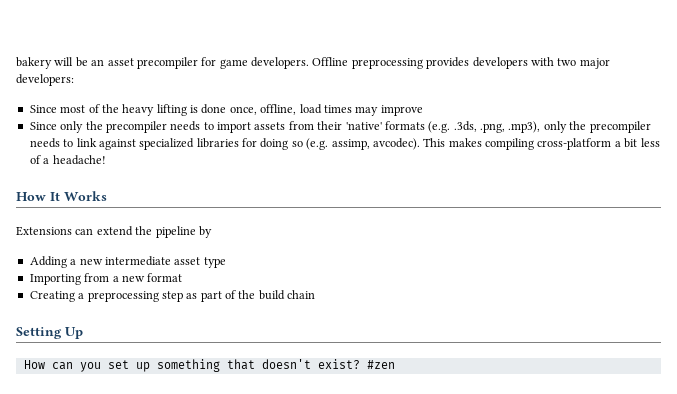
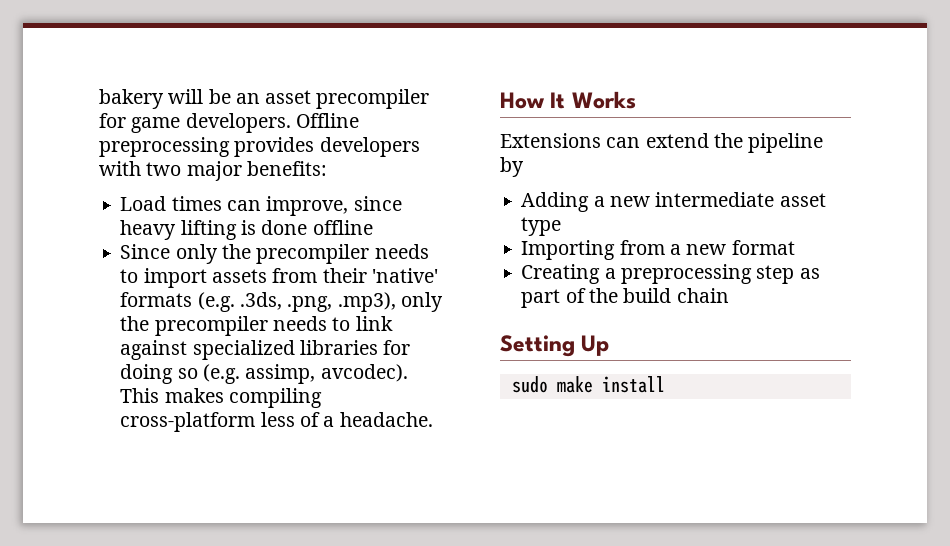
[16,74,74,86] [29,104,423,116] developers: // Since most of the heavy lifting is done once, offline, load times may improve -> [246,161,327,176] [120,196,402,216] [120,220,373,240] benefits: // Load times can improve, since heavy lifting is done offline
[614,138,638,148] a bit -> (256, 422) none
[52,155,106,165] headache! -> [339,412,433,427] headache.
[23,359,395,372] How can you set up something that doesn't exist? #zen -> [511,376,665,393] sudo make install

